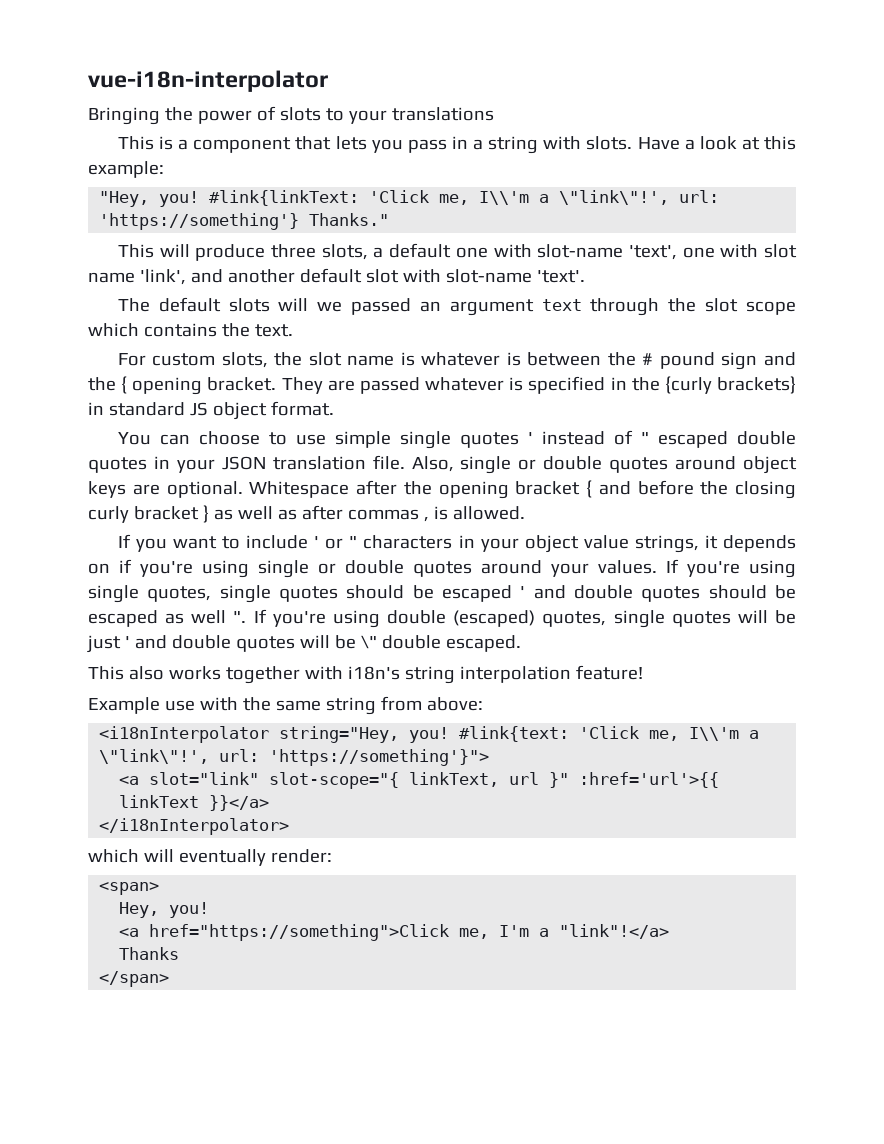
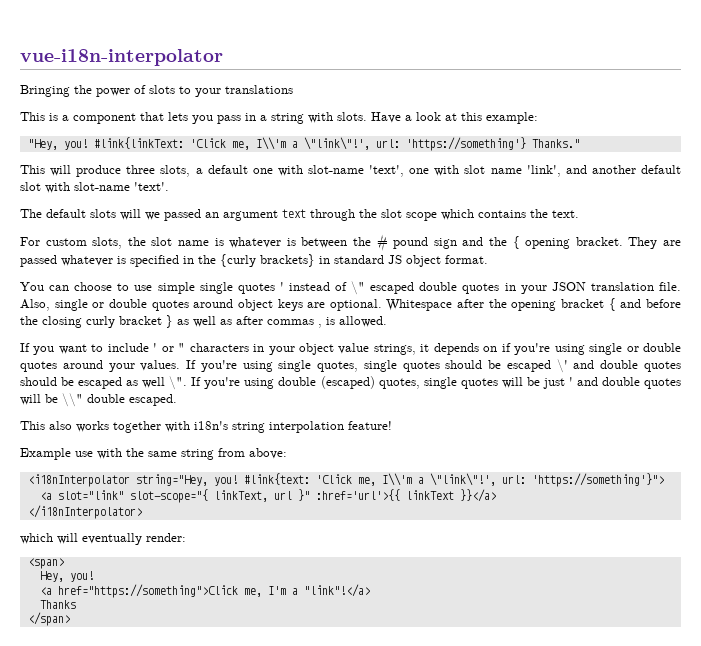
[640,432,649,444] " -> [351,281,366,295] \"
[520,586,526,598] ' -> [556,359,568,373] \'
[233,611,247,623] ". -> [169,376,188,390] \".
[360,635,377,649] \" -> [62,393,83,407] \\"

